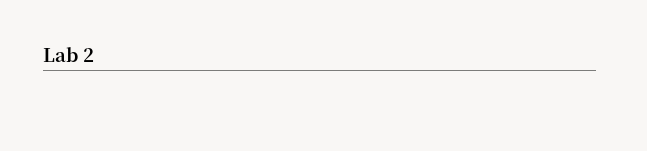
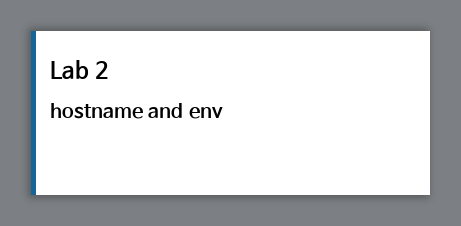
(94, 55) none -> [50,103,223,119] // hostname and env

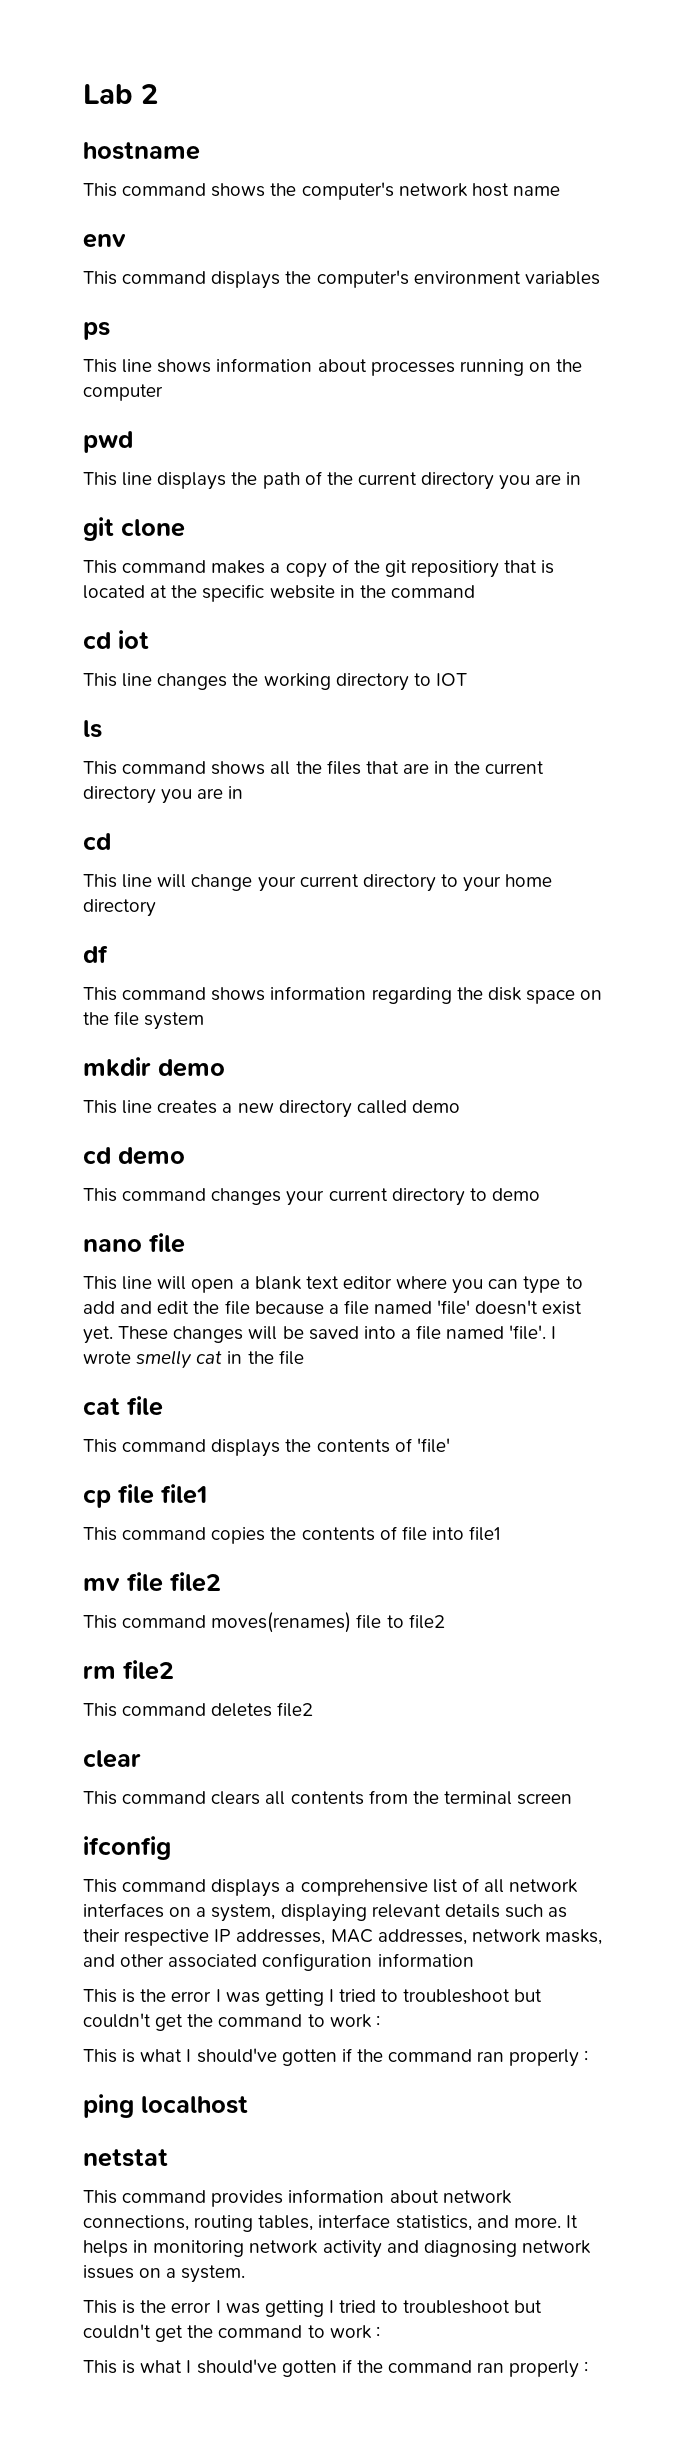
[148,103,223,119] and env -> [83,182,560,200] [83,234,126,248] [83,270,600,289] [83,322,110,340] [83,358,583,376] [83,384,163,401] [83,431,133,453] [83,471,582,490] [83,517,185,541] [83,559,555,578] [83,584,475,602] [83,630,149,649] [83,673,467,691] [83,720,102,738] [83,760,545,775] [83,786,244,804] [83,833,111,850] [83,874,553,892] [83,899,156,917] [83,945,108,963] [83,986,603,1004] [83,1011,205,1030] [83,1057,225,1077] [83,1100,460,1118] [83,1147,185,1165] [83,1188,540,1206] [83,1233,185,1253] [83,1276,583,1294] [83,1300,583,1315] [83,1325,557,1344] [83,1350,304,1369] [83,1396,163,1416] [83,1438,450,1457] [83,1484,207,1508] [83,1526,501,1544] [83,1572,221,1592] [83,1612,445,1633] [83,1660,174,1680] [83,1702,314,1717] [83,1750,141,1768] [83,1790,573,1805] [83,1836,171,1860] [83,1878,579,1897] [83,1903,568,1922] [83,1929,602,1946] [83,1953,474,1971] [83,1989,543,2006] [83,2013,380,2031] [83,2048,589,2067] [83,2094,248,2118] [83,2149,168,2167] [83,2189,512,2207] [83,2214,578,2232] [83,2240,591,2258] [83,2265,246,2283] [83,2300,543,2317] [83,2324,380,2342] [83,2359,589,2378] // This command shows the computer's network host name // env // This command displays the computer's environment variables // ps // This line shows information about processes running on the computer // pwd // This line displays the path of the current directory you are in // git clone // This command makes a copy of the git repositiory that is located at the specific website in the command // cd iot // This line changes the working directory to IOT // ls // This command shows all the files that are in the current directory you are in // cd // This line will change your current directory to your home directory // df // This command shows information regarding the disk space on the file system // mkdir demo // This line creates a new directory called demo // cd demo // This command changes your current directory to demo // nano file // This line will open a blank text editor where you can type to add and edit the file because a file named 'file' doesn't exist yet. These changes will be saved into a file named 'file'. I wrote smelly cat in the file // cat file // This command displays the contents of 'file' // cp file file1 // This command copies the contents of file into file1 // mv file file2 // This command moves(renames) file to file2 // rm file2 // This command deletes file2 // clear // This command clears all contents from the terminal screen // ifconfig // This command displays a comprehensive list of all network interfaces on a system, displaying relevant details such as their respective IP addresses, MAC addresses, network masks, and other associated configuration information // This is the error I was getting I tried to troubleshoot but couldn't get the command to work : // This is what I should've gotten if the command ran properly : // ping localhost // netstat // This command provides information about network connections, routing tables, interface statistics, and more. It helps in monitoring network activity and diagnosing network issues on a system. // This is the error I was getting I tried to troubleshoot but couldn't get the command to work : // This is what I should've gotten if the command ran properly :

